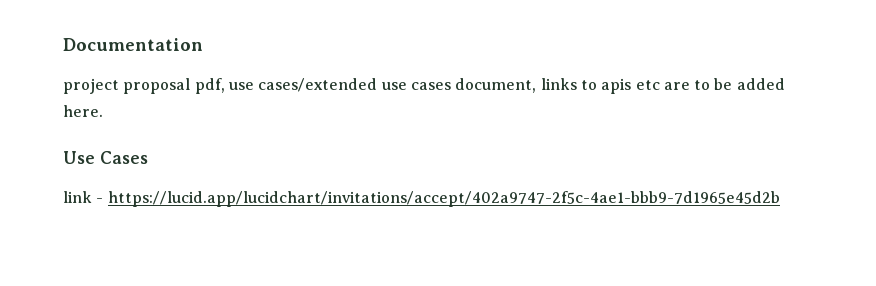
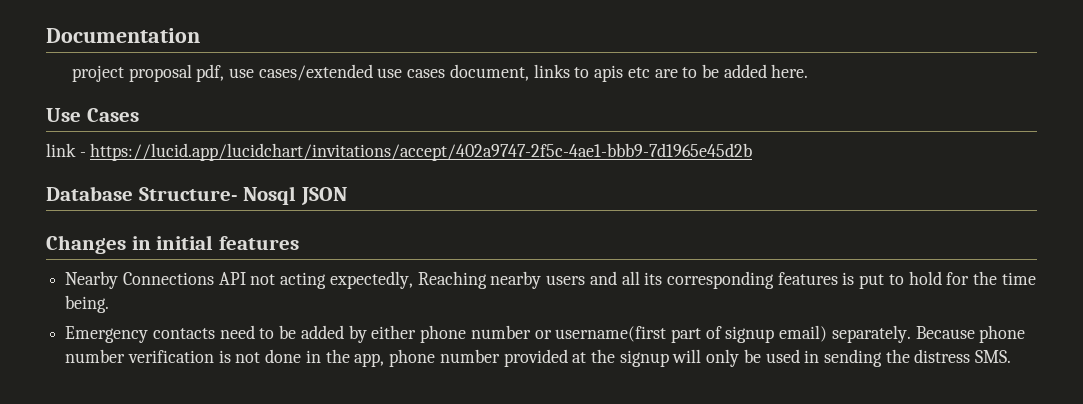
(780, 199) none -> [46,186,347,205] [46,235,299,254] [65,271,1036,289] [65,295,110,313] [65,325,1026,343] [65,349,1012,367] // Database Structure- Nosql JSON // Changes in initial features // Nearby Connections API not acting expectedly, Reaching nearby users and all its corresponding features is put to hold for the time being. // Emergency contacts need to be added by either phone number or username(first part of signup email) separately. Because phone number verification is not done in the app, phone number provided at the signup will only be used in sending the distress SMS.

